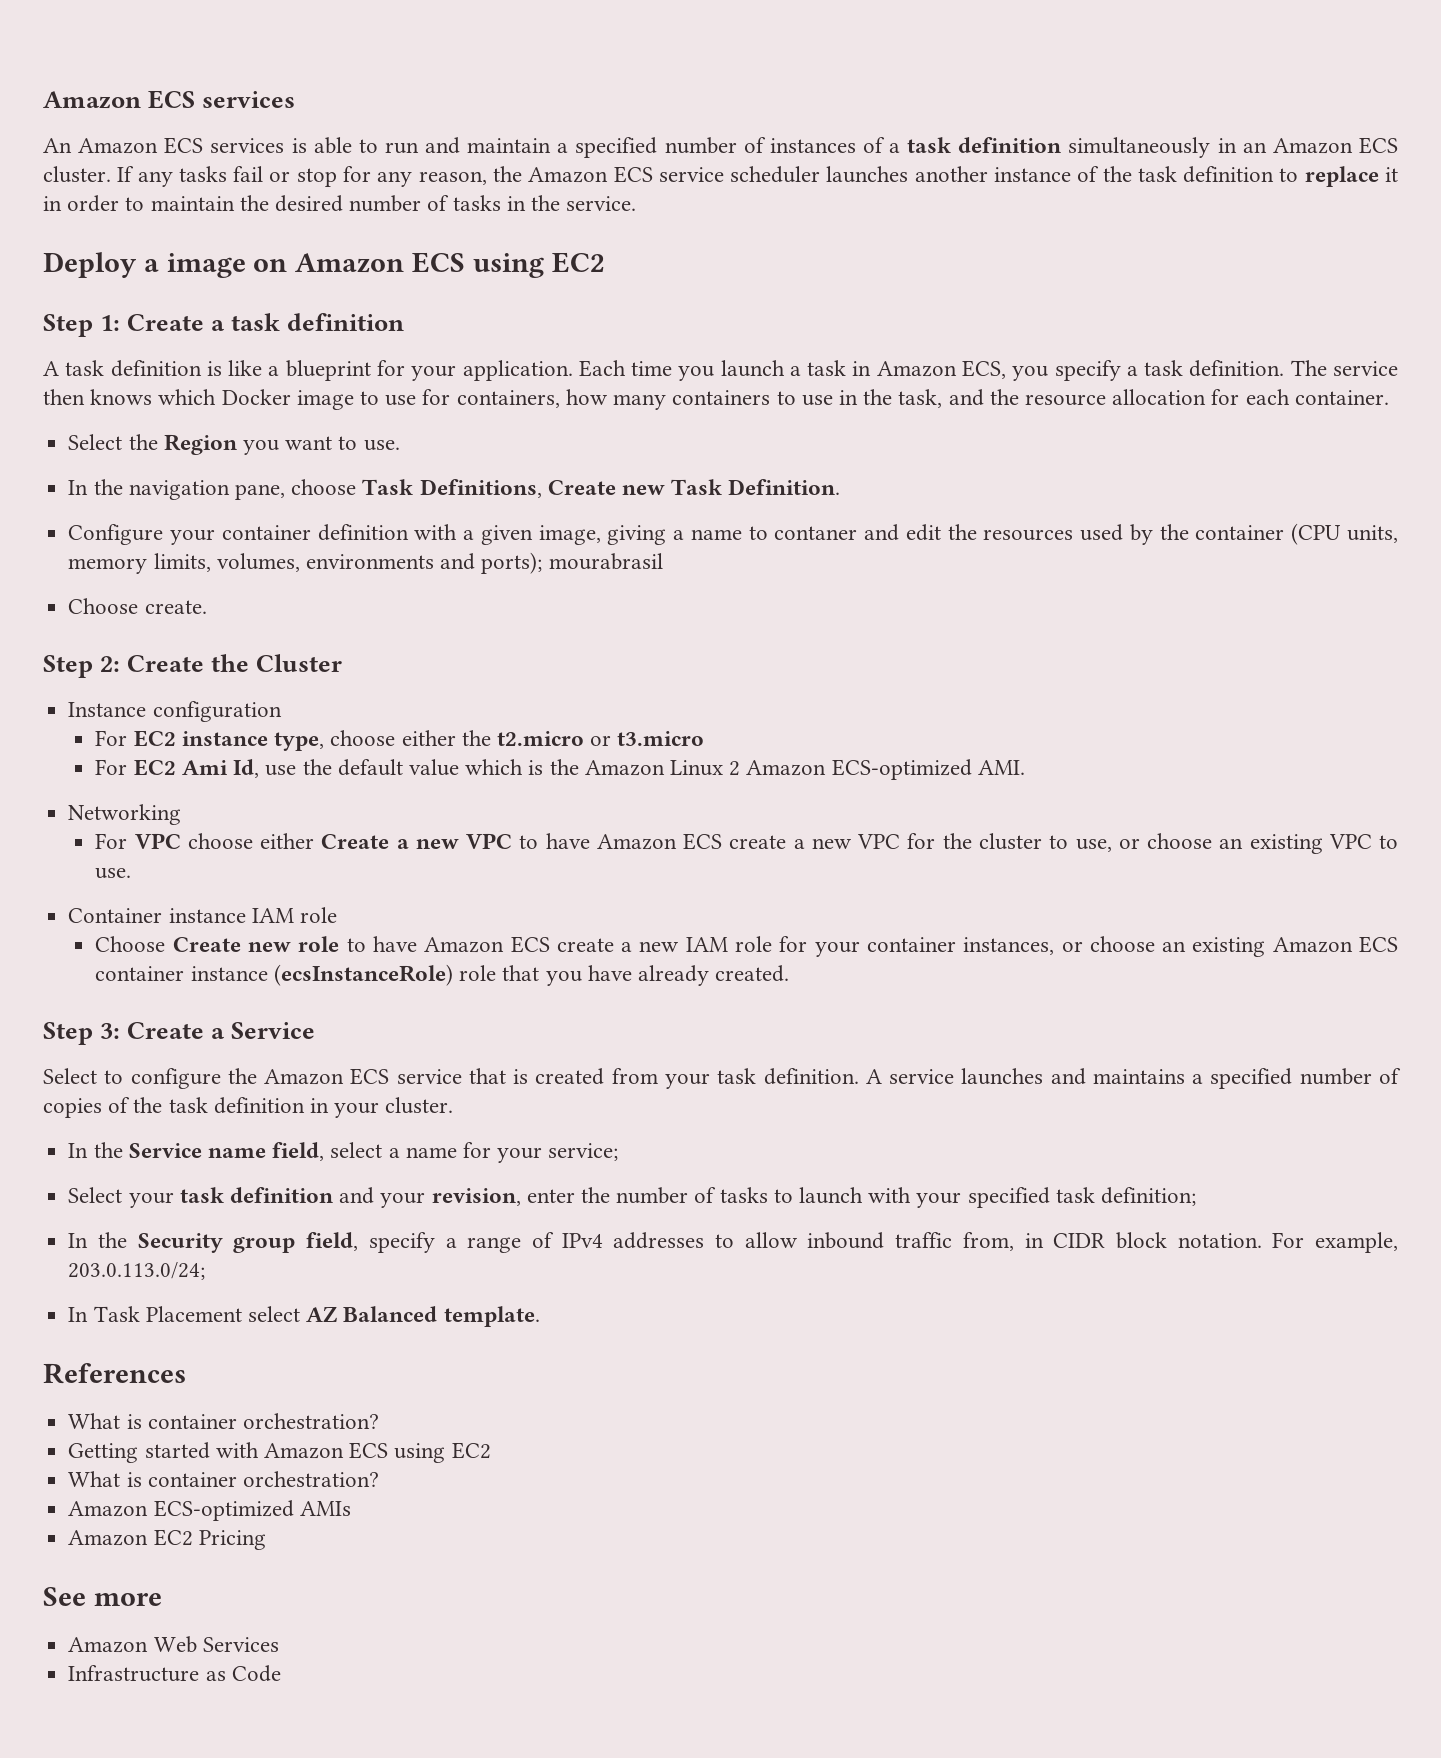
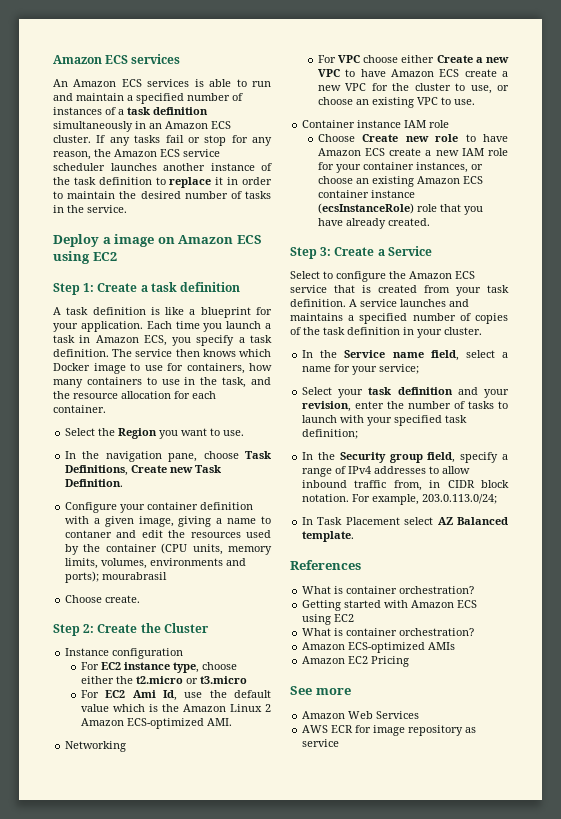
[68,1665,281,1682] Infrastructure as Code -> [302,725,477,736] [302,739,340,747] AWS ECR for image repository as service

